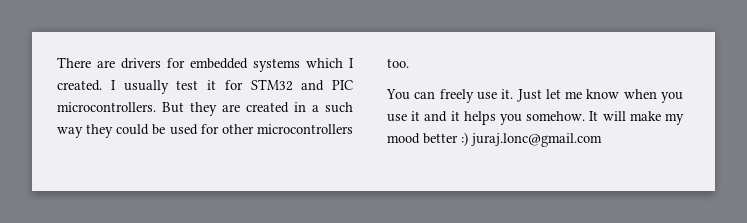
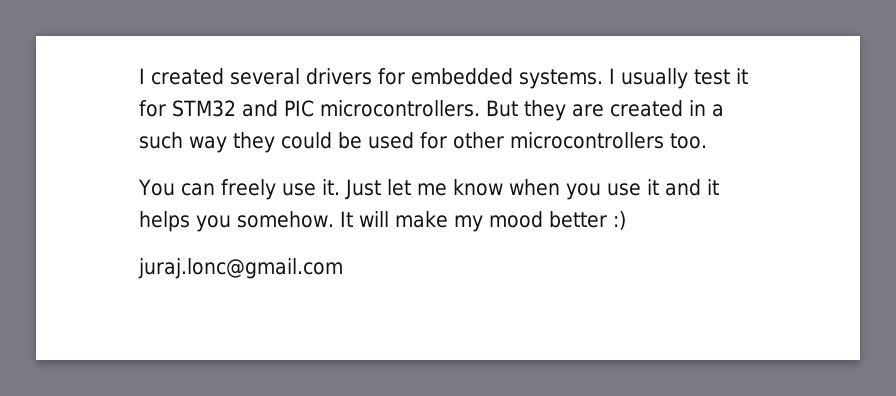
[57,57,354,72] [57,80,102,91] There are drivers for embedded systems which I created. -> [139,68,603,89] I created several drivers for embedded systems.
(468, 139) none -> (626, 220) //

